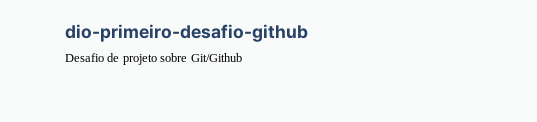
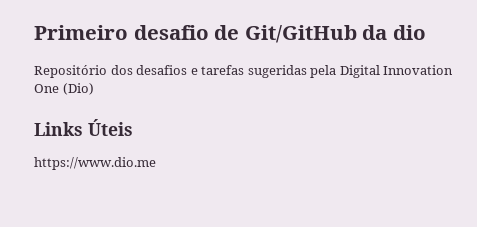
[65,24,308,42] [65,53,242,65] dio-primeiro-desafio-github // Desafio de projeto sobre Git/Github -> [34,25,426,43] [34,65,454,78] [34,83,94,95] [34,119,133,136] [34,157,156,170] Primeiro desafio de Git/GitHub da dio // Repositório dos desafios e tarefas sugeridas pela Digital Innovation One (Dio) // Links Úteis // https://www.dio.me

